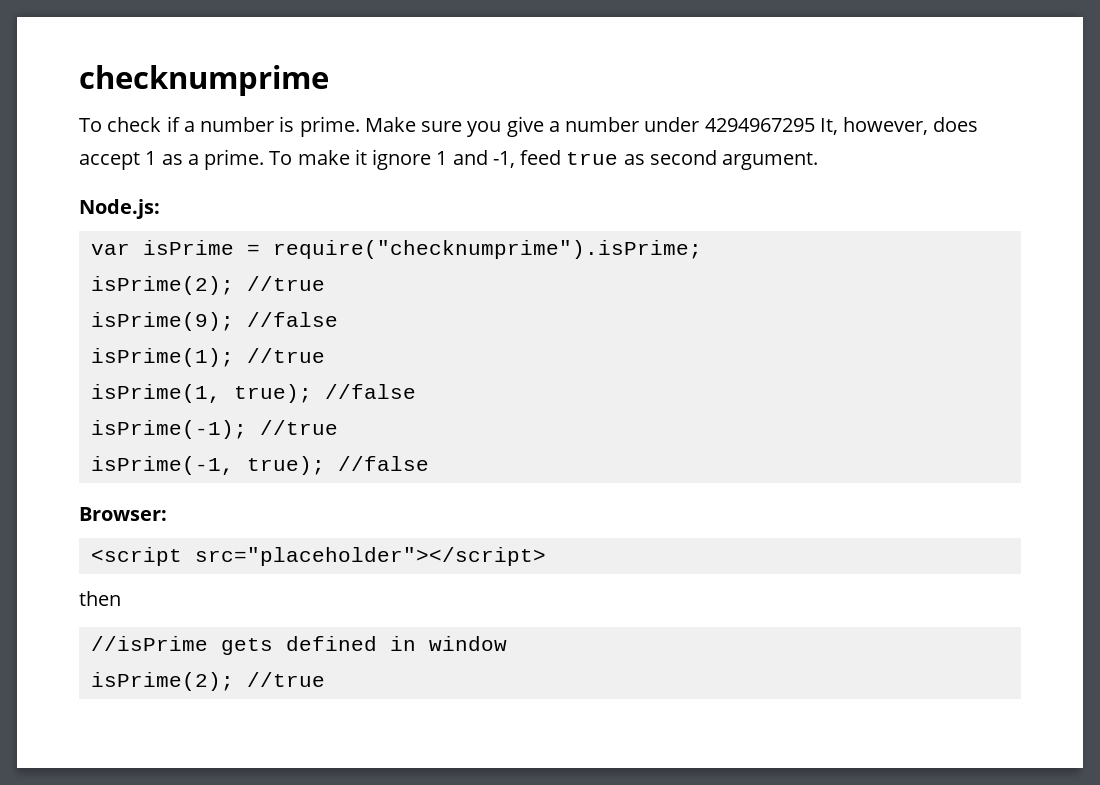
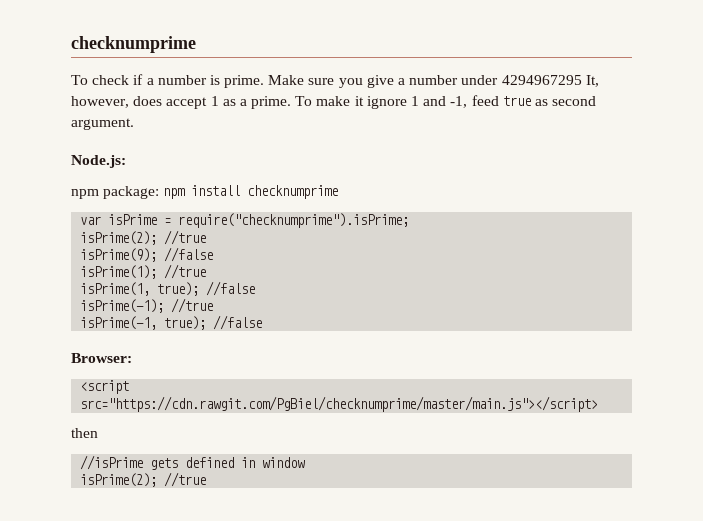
(160, 209) none -> [71,185,339,199] // npm package: npm install checknumprime
[194,547,546,566] src="placeholder"></script> -> [80,396,599,412] src="https://cdn.rawgit.com/PgBiel/checknumprime/master/main.js"></script>

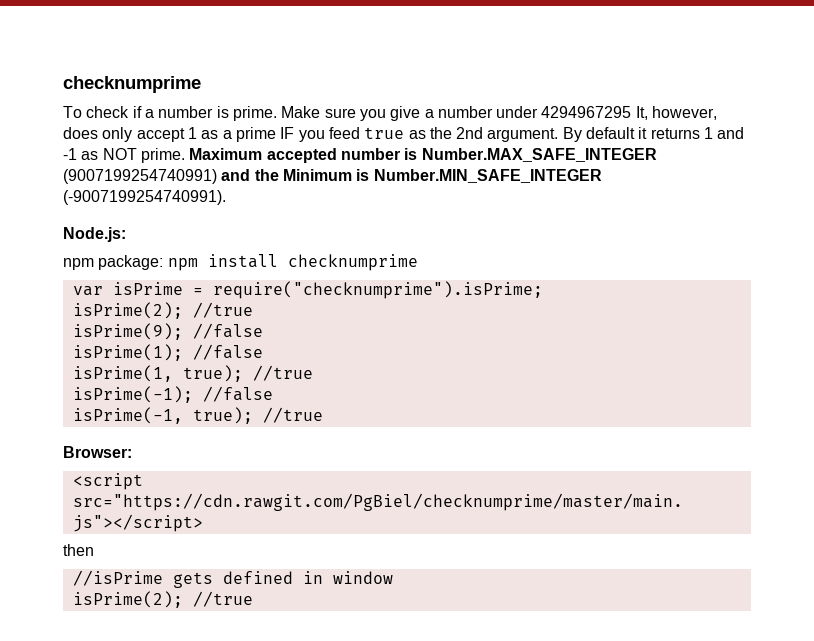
(163, 101) none -> [102,127,133,142] only
[251,96,468,109] prime. To make it ignore 1 and -1, -> [235,127,325,142] prime IF you
[552,96,597,106] second -> [429,127,484,139] the 2nd
(134, 124) none -> [562,127,745,142] [63,148,657,163] [63,169,602,184] [63,190,226,205] By default it returns 1 and -1 as NOT prime. Maximum accepted number is Number.MAX_SAFE_INTEGER (9007199254740991) and the Minimum is Number.MIN_SAFE_INTEGER (-9007199254740991).
[164,264,207,279] //true -> [192,344,263,360] //false
[206,281,256,296] //false -> [252,365,313,381] //true
[171,298,214,313] //true -> [202,386,273,402] //false
[213,315,263,330] //false -> [262,407,323,423] //true

